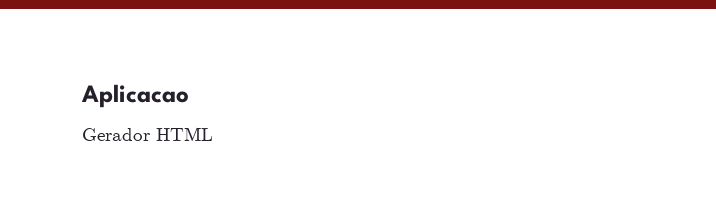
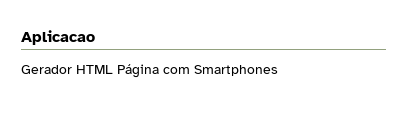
(213, 134) none -> [117,64,278,78] Página com Smartphones

